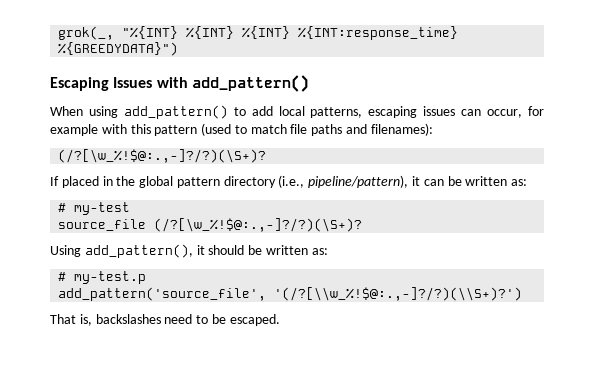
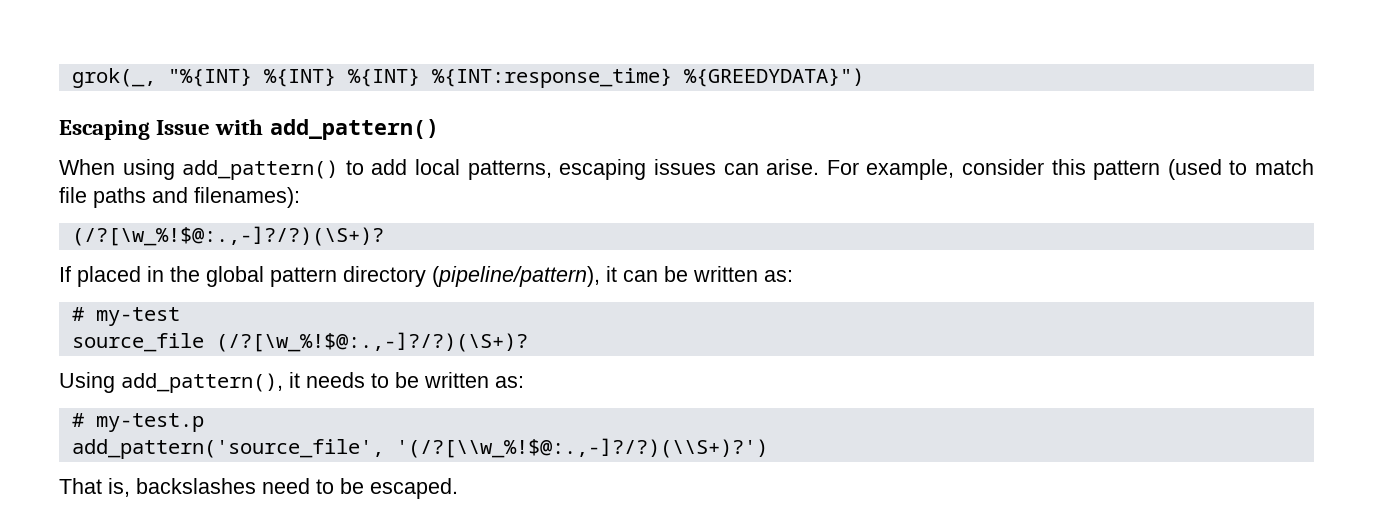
[113,77,153,88] Issues -> [156,120,211,135] Issue
[487,106,544,118] [50,124,127,136] occur, for example with -> [766,159,1044,180] arise. For example, consider
[278,175,409,188] (i.e., pipeline/pattern), -> [432,266,600,287] (pipeline/pattern),
[208,245,245,255] should -> [306,372,389,388] needs to

